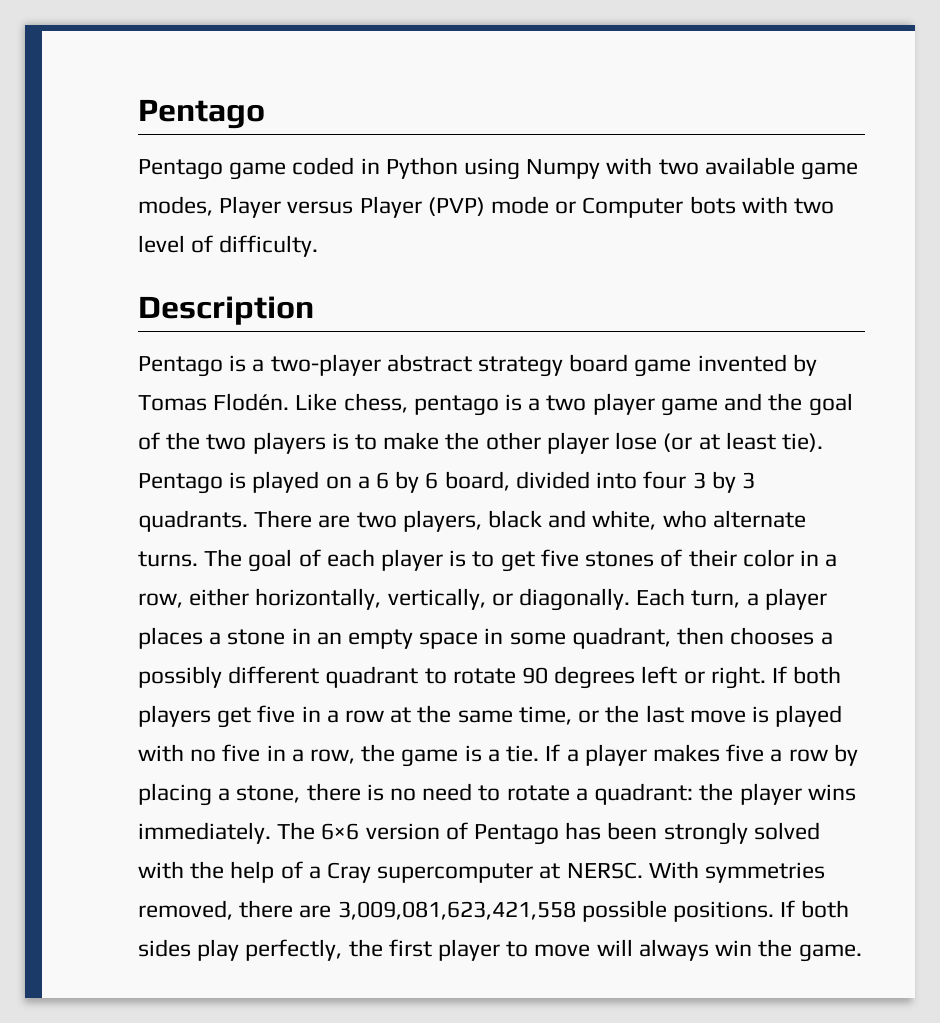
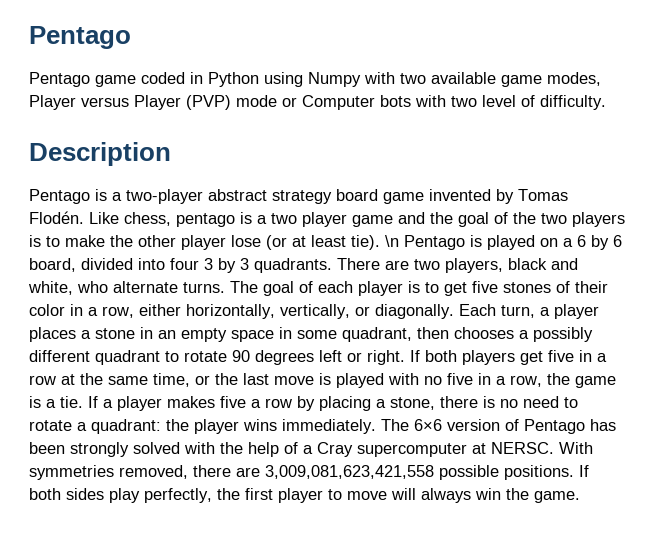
(823, 442) none -> [385,235,399,247] \n

